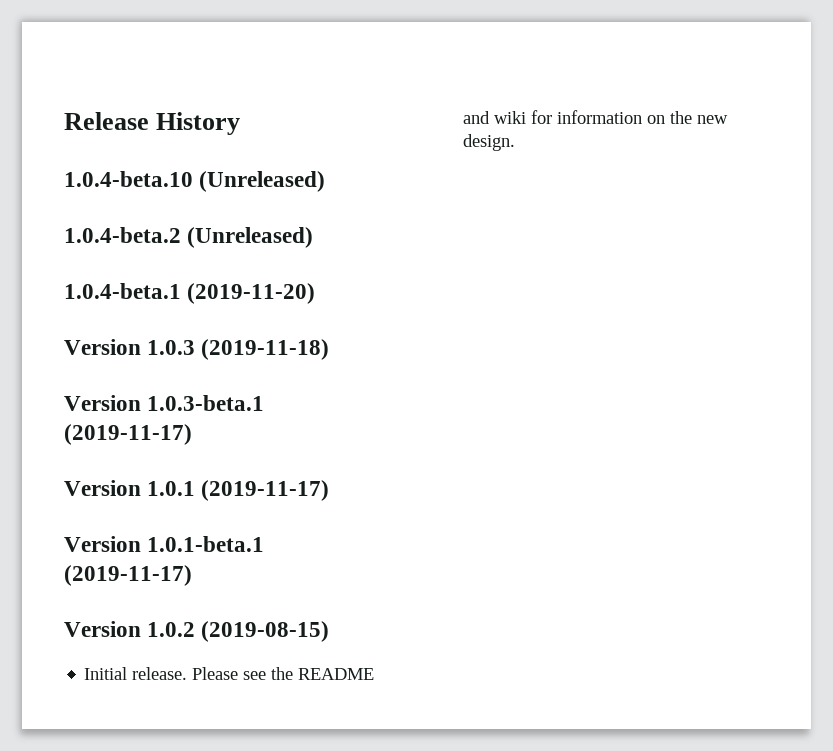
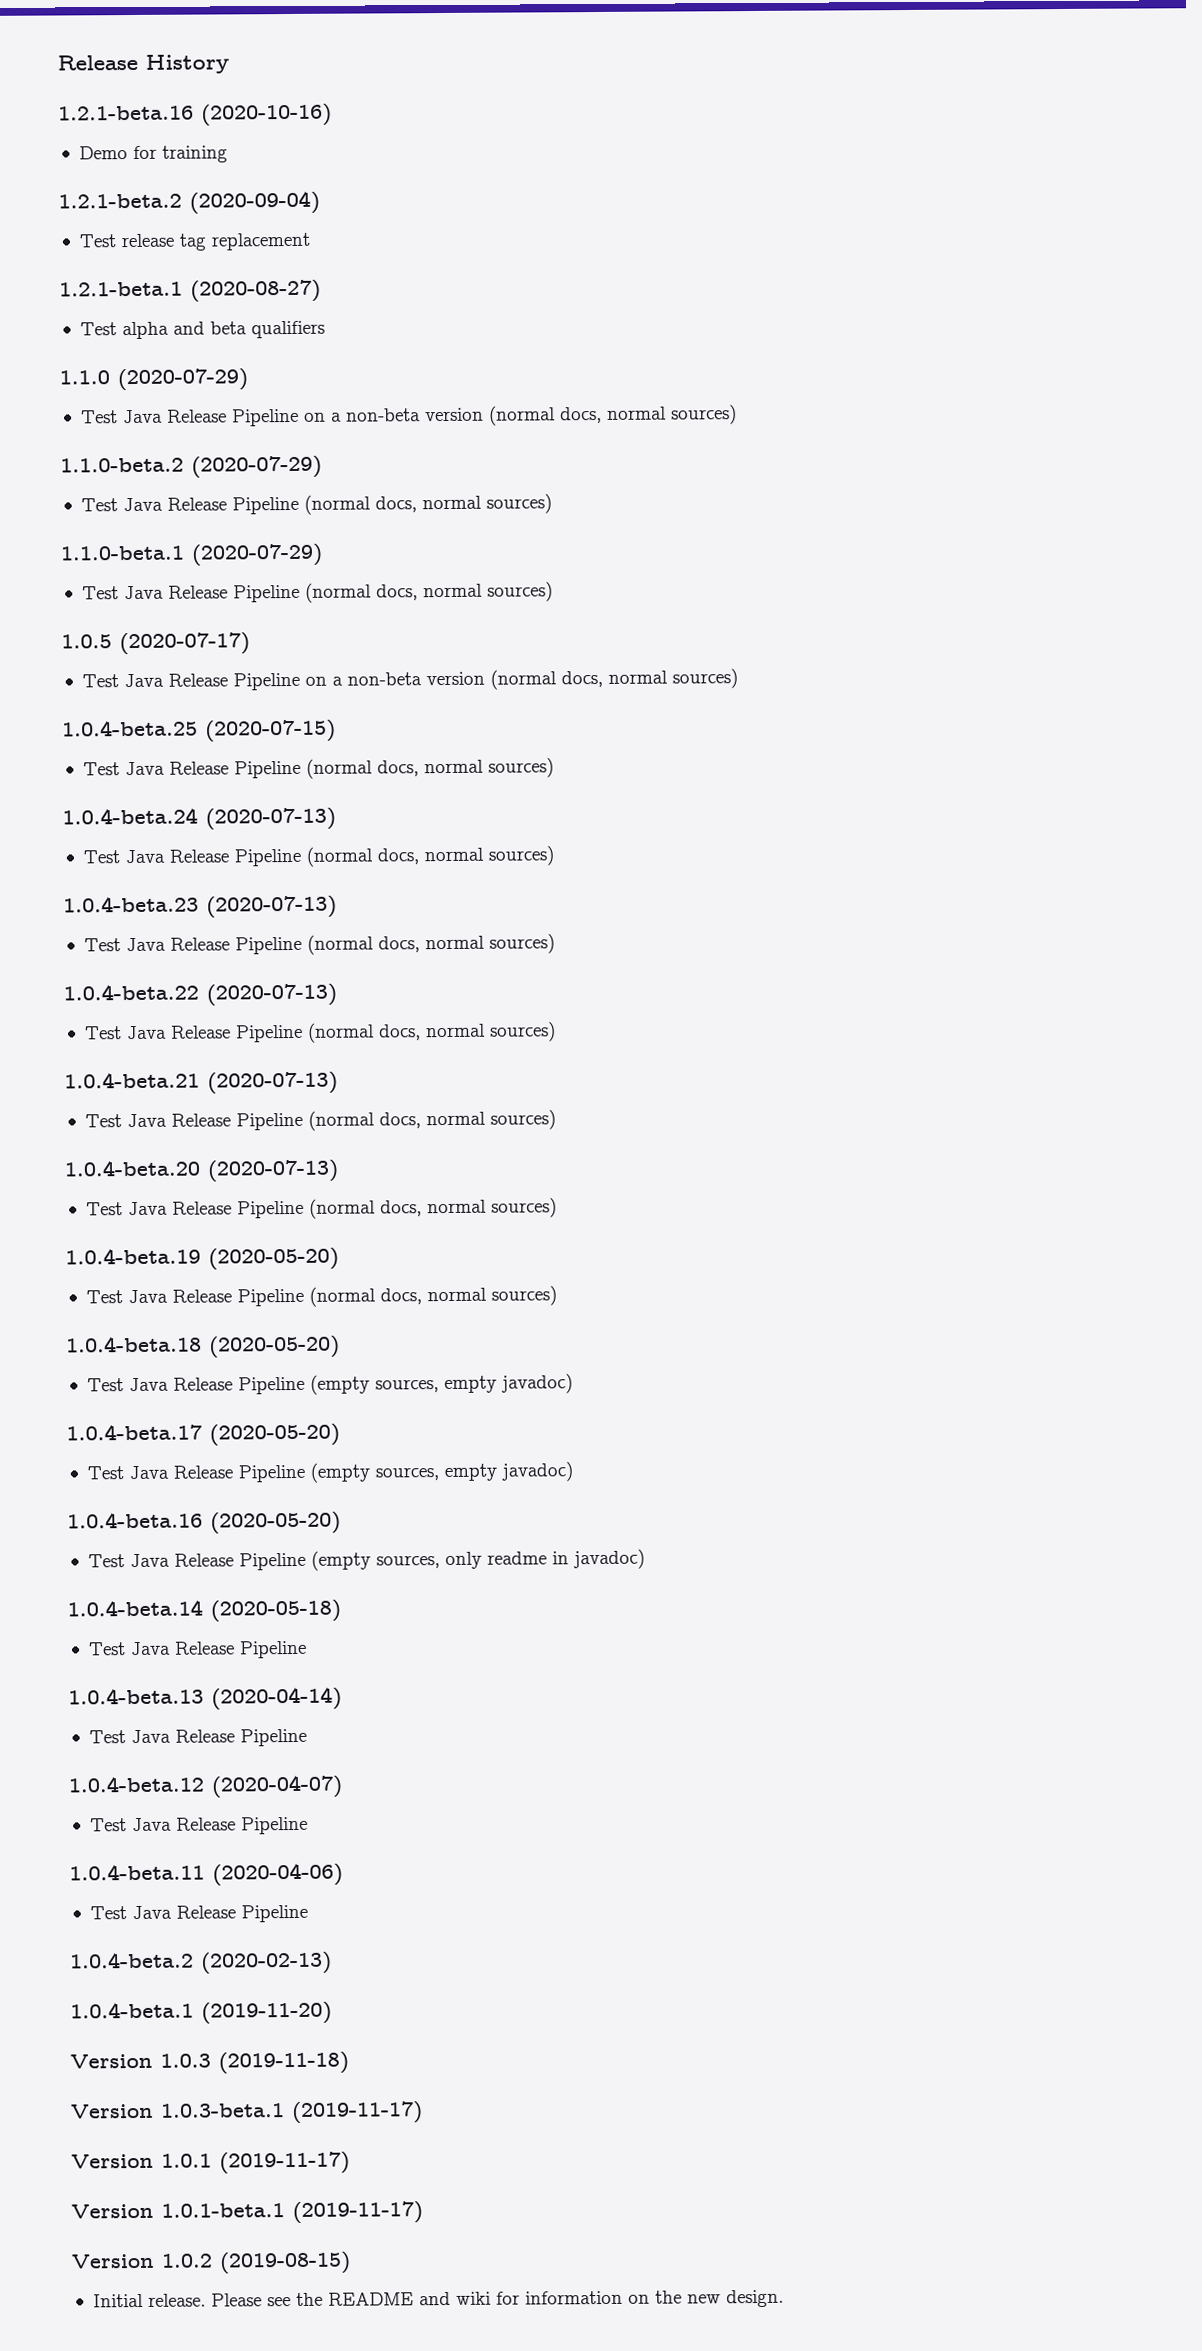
[64,171,326,192] 1.0.4-beta.10 (Unreleased) -> [58,103,332,127] [78,145,228,163] [58,190,320,215] [78,232,311,251] [59,279,321,303] [79,320,325,340] [59,368,248,392] [80,404,737,427] [60,455,322,479] [80,493,552,515] [60,543,323,567] [81,581,553,603] [61,632,250,656] [81,668,738,691] [62,719,336,743] [82,757,554,779] [62,807,336,831] [82,845,554,867] [63,895,337,919] [83,933,555,955] [63,983,337,1007] [84,1021,556,1043] [64,1071,338,1095] [84,1109,556,1131] [64,1159,339,1183] [85,1197,557,1219] [65,1247,339,1271] [85,1285,557,1307] [66,1335,340,1359] [86,1373,573,1395] [66,1423,340,1447] [86,1461,573,1483] [67,1511,341,1535] [87,1548,645,1571] [67,1599,341,1623] [88,1640,307,1659] [68,1686,342,1711] [88,1728,307,1747] [68,1774,343,1799] [89,1816,308,1835] [69,1862,343,1887] [89,1904,308,1923] 1.2.1-beta.16 (2020-10-16) // Demo for training // 1.2.1-beta.2 (2020-09-04) // Test release tag replacement // 1.2.1-beta.1 (2020-08-27) // Test alpha and beta qualifiers // 1.1.0 (2020-07-29) // Test Java Release Pipeline on a non-beta version (normal docs, normal sources) // 1.1.0-beta.2 (2020-07-29) // Test Java Release Pipeline (normal docs, normal sources) // 1.1.0-beta.1 (2020-07-29) // Test Java Release Pipeline (normal docs, normal sources) // 1.0.5 (2020-07-17) // Test Java Release Pipeline on a non-beta version (normal docs, normal sources) // 1.0.4-beta.25 (2020-07-15) // Test Java Release Pipeline (normal docs, normal sources) // 1.0.4-beta.24 (2020-07-13) // Test Java Release Pipeline (normal docs, normal sources) // 1.0.4-beta.23 (2020-07-13) // Test Java Release Pipeline (normal docs, normal sources) // 1.0.4-beta.22 (2020-07-13) // Test Java Release Pipeline (normal docs, normal sources) // 1.0.4-beta.21 (2020-07-13) // Test Java Release Pipeline (normal docs, normal sources) // 1.0.4-beta.20 (2020-07-13) // Test Java Release Pipeline (normal docs, normal sources) // 1.0.4-beta.19 (2020-05-20) // Test Java Release Pipeline (normal docs, normal sources) // 1.0.4-beta.18 (2020-05-20) // Test Java Release Pipeline (empty sources, empty javadoc) // 1.0.4-beta.17 (2020-05-20) // Test Java Release Pipeline (empty sources, empty javadoc) // 1.0.4-beta.16 (2020-05-20) // Test Java Release Pipeline (empty sources, only readme in javadoc) // 1.0.4-beta.14 (2020-05-18) // Test Java Release Pipeline // 1.0.4-beta.13 (2020-04-14) // Test Java Release Pipeline // 1.0.4-beta.12 (2020-04-07) // Test Java Release Pipeline // 1.0.4-beta.11 (2020-04-06) // Test Java Release Pipeline
[187,227,314,248] (Unreleased) -> [201,1951,332,1975] (2020-02-13)

